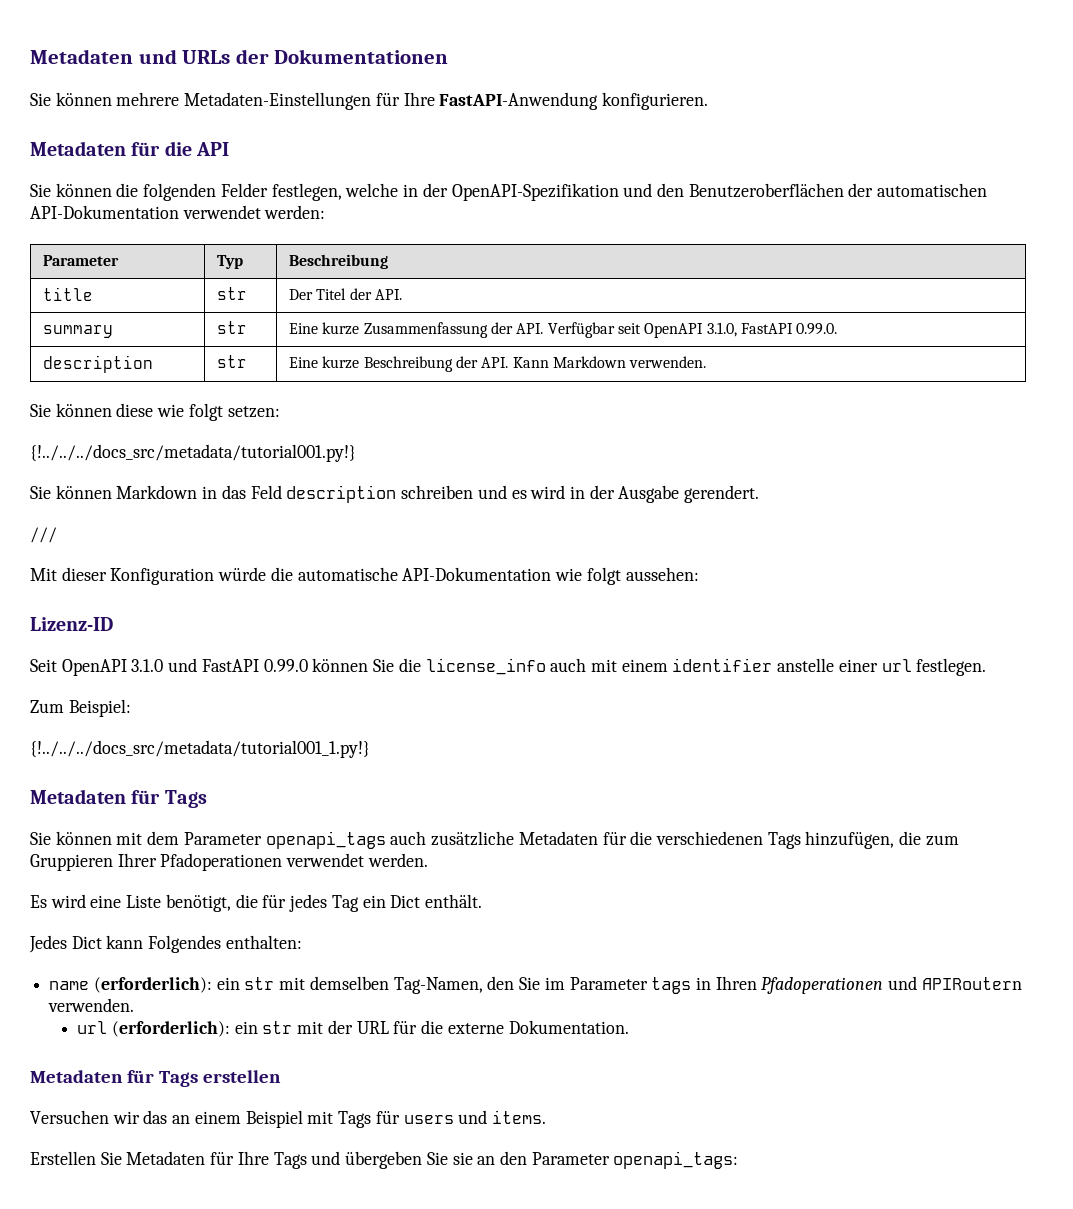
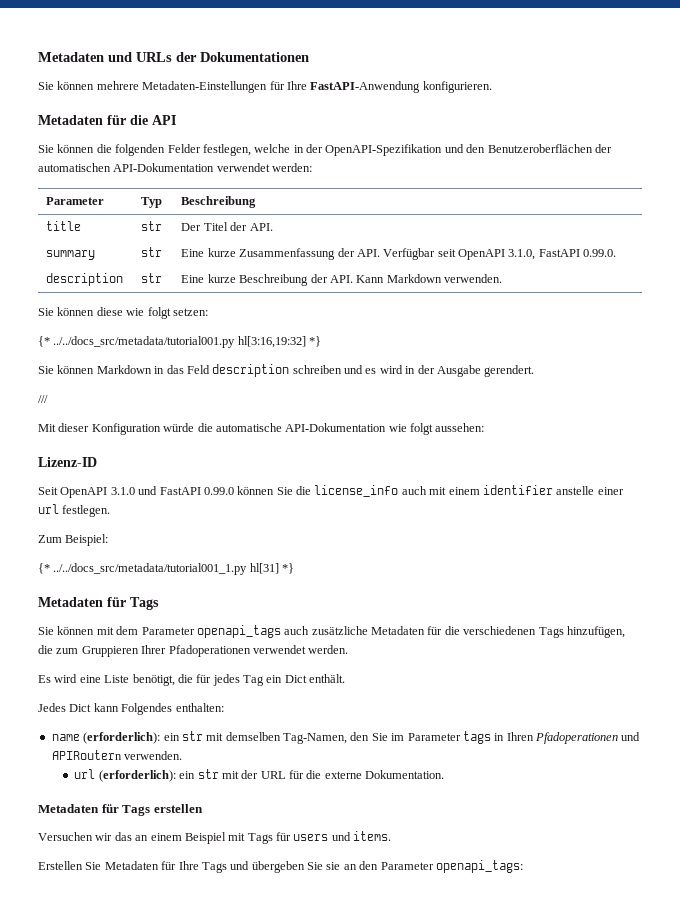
[30,444,356,462] {!../../../docs_src/metadata/tutorial001.py!} -> [38,336,322,348] {* ../../docs_src/metadata/tutorial001.py hl[3:16,19:32] *}
[30,740,370,758] {!../../../docs_src/metadata/tutorial001_1.py!} -> [38,563,295,575] {* ../../docs_src/metadata/tutorial001_1.py hl[31] *}

